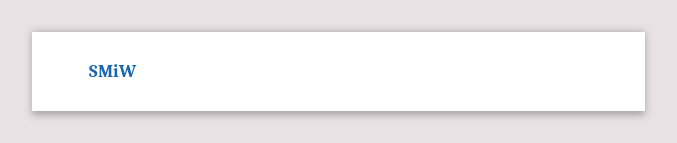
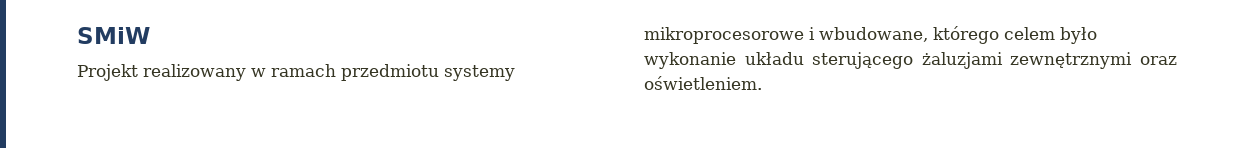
(137, 70) none -> [77,64,515,81] [644,26,1097,44] [644,52,1177,69] [644,76,762,90] // Projekt realizowany w ramach przedmiotu systemy mikroprocesorowe i wbudowane, którego celem było wykonanie układu sterującego żaluzjami zewnętrznymi oraz oświetleniem.

